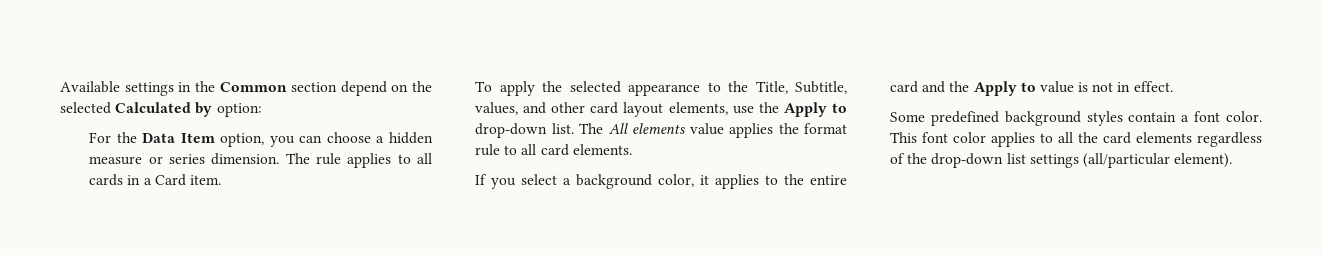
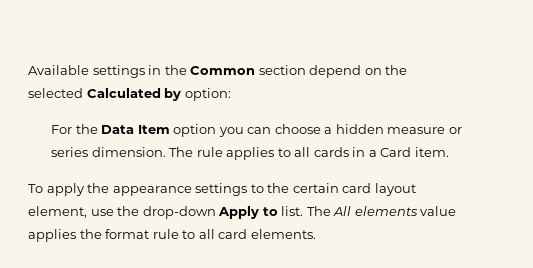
[220,133,265,147] option, -> [173,124,217,137] option
[569,81,847,96] [475,102,586,115] selected appearance to the Title, Subtitle, values, and other -> [112,183,339,196] appearance settings to the certain
[668,102,728,115] elements, -> [28,206,87,218] element,
[783,102,847,117] [475,123,547,138] Apply to drop-down -> [142,206,278,219] drop-down Apply to
[475,174,847,189] [890,81,1173,96] [890,111,1262,126] [890,132,1262,147] [890,153,1233,168] // If you select a background color, it applies to the entire card and the Apply to value is not in effect. // Some predefined background styles contain a font color. This font color applies to all the card elements regardless of the drop-down list settings (all/particular element). -> (316, 234) none

